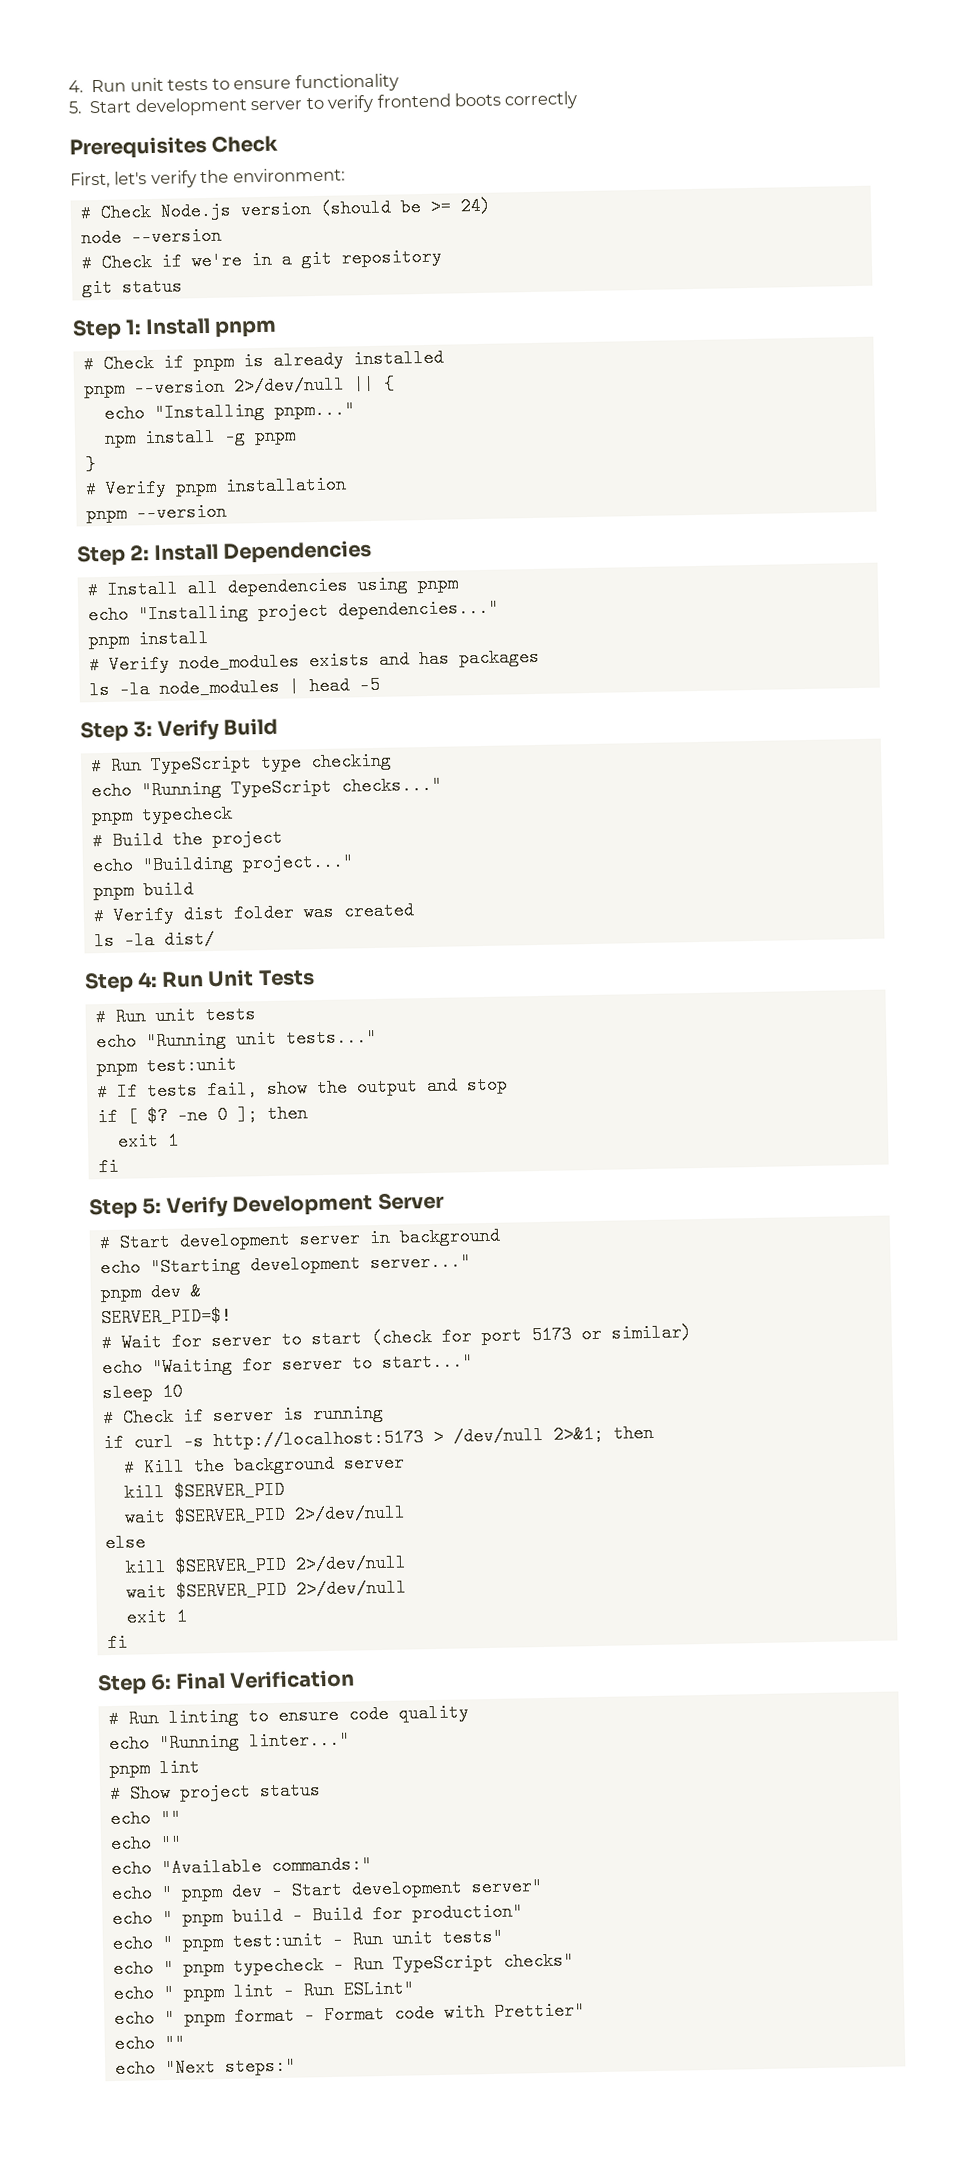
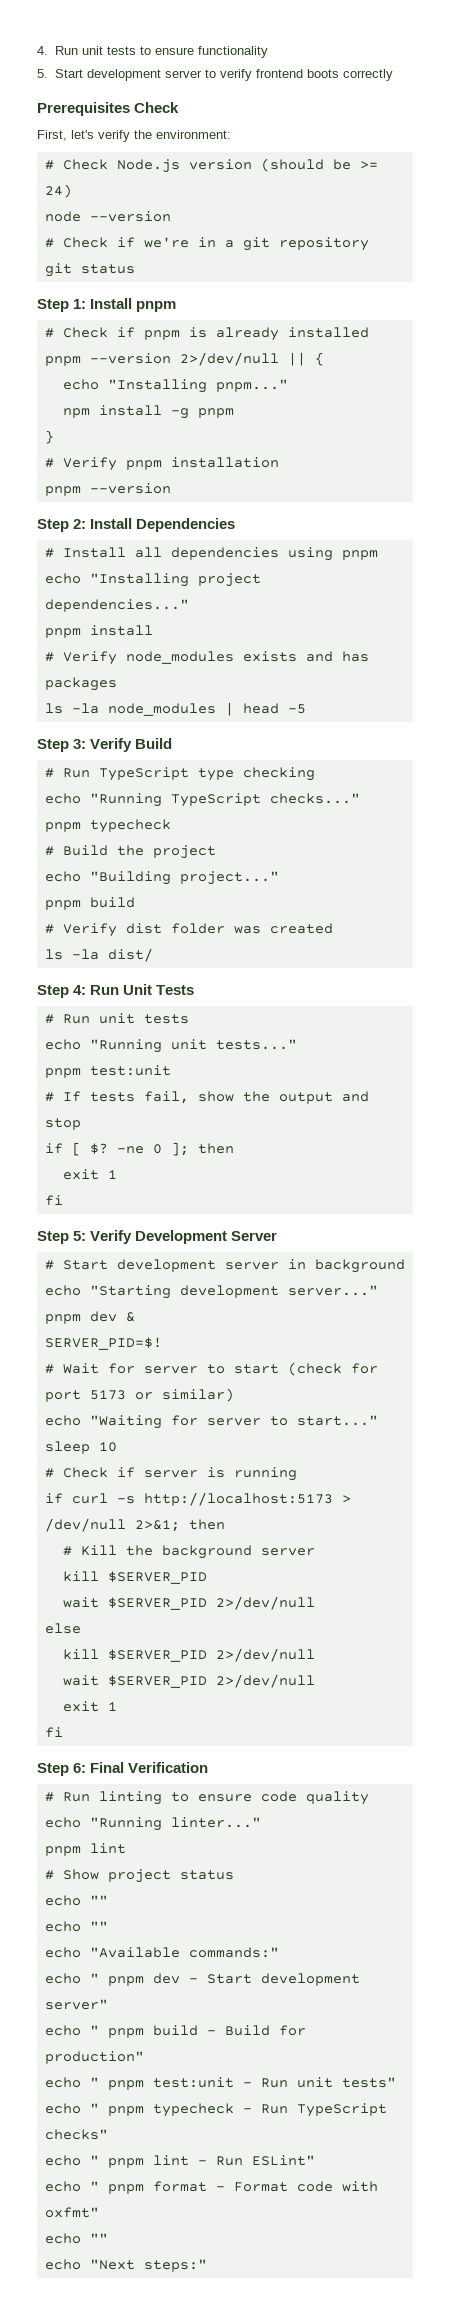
[493,2001,585,2021] Prettier" -> [44,2207,99,2218] oxfmt"

